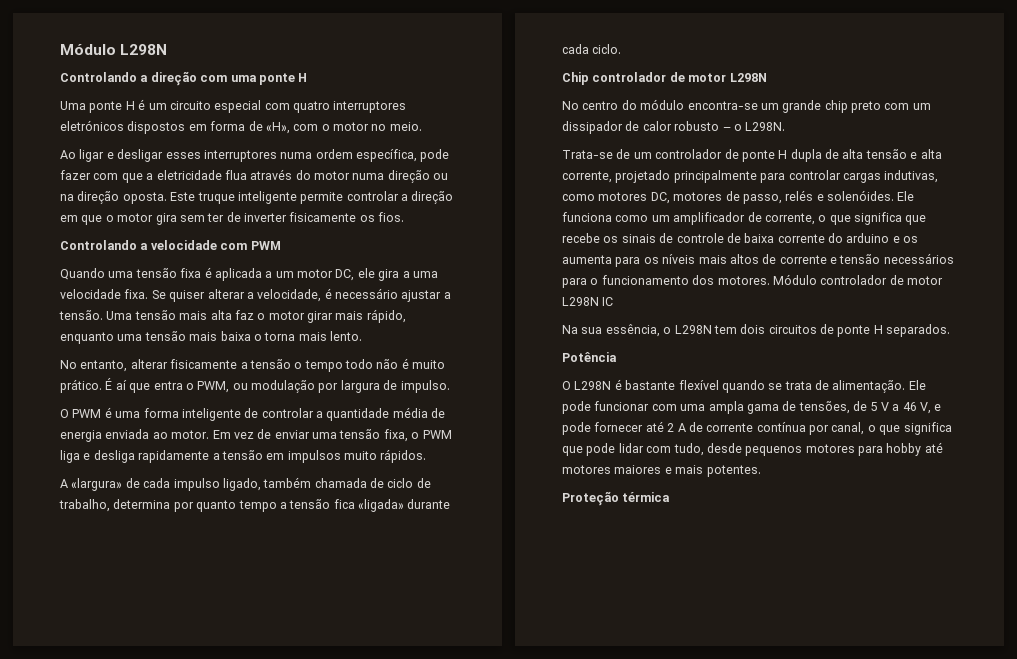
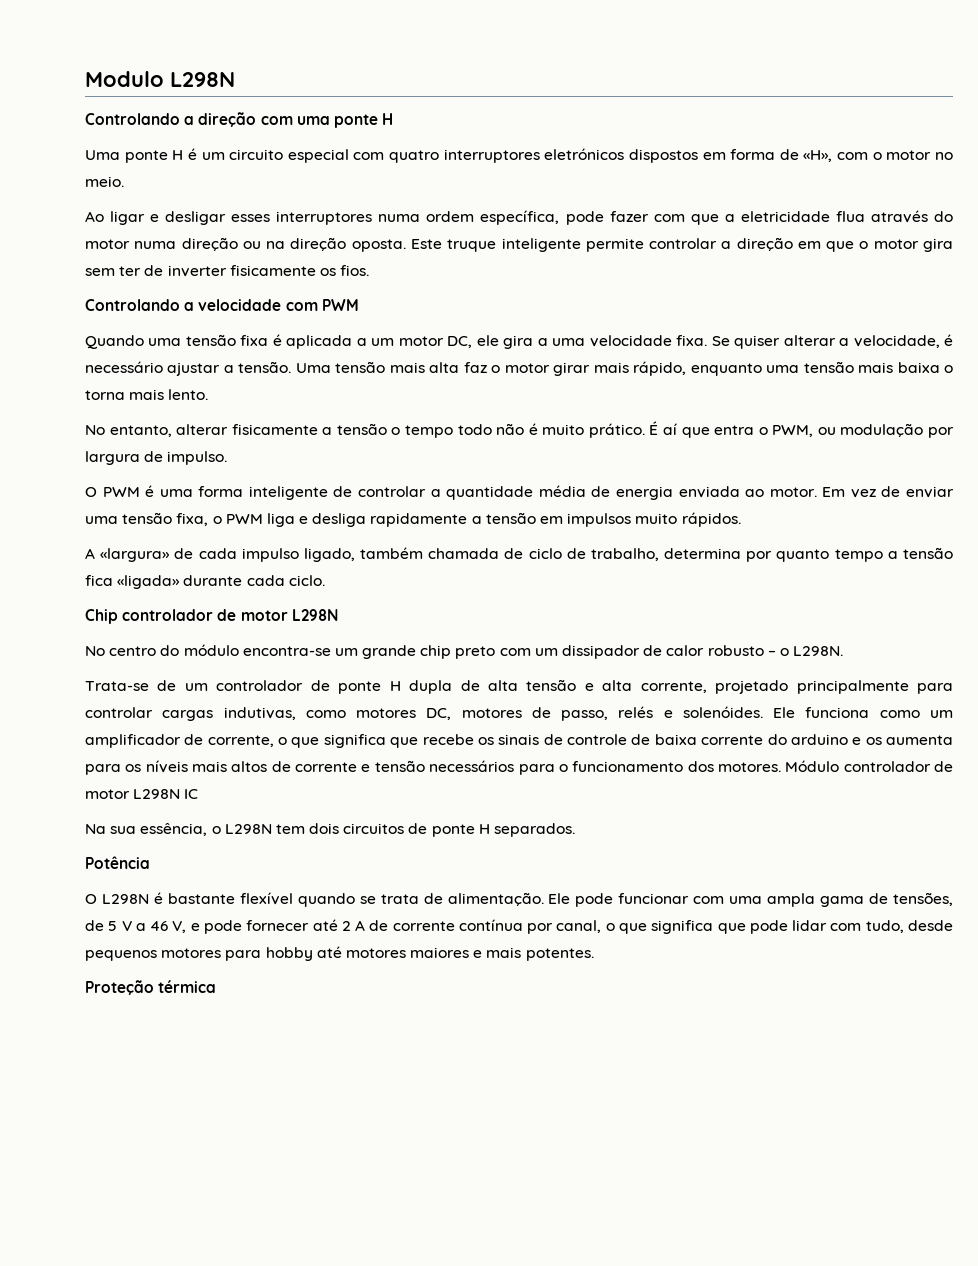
[60,44,116,55] Módulo -> [85,71,164,87] Modulo

